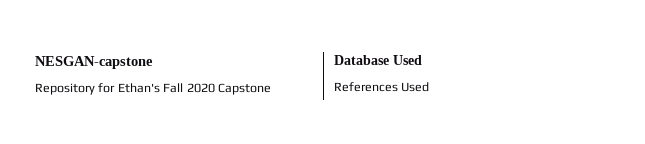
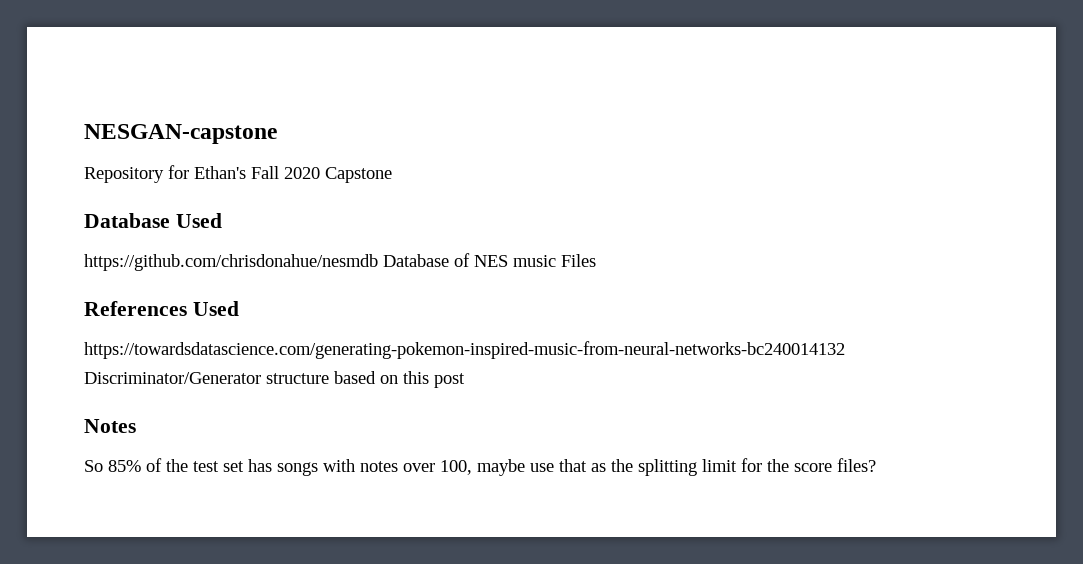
[334,82,430,92] References Used -> [84,253,596,271] [84,301,239,316] [84,341,845,359] [84,371,465,388] [84,419,136,433] [84,458,876,476] https://github.com/chrisdonahue/nesmdb Database of NES music Files // References Used // https://towardsdatascience.com/generating-pokemon-inspired-music-from-neural-networks-bc240014132 Discriminator/Generator structure based on this post // Notes // So 85% of the test set has songs with notes over 100, maybe use that as the splitting limit for the score files?

